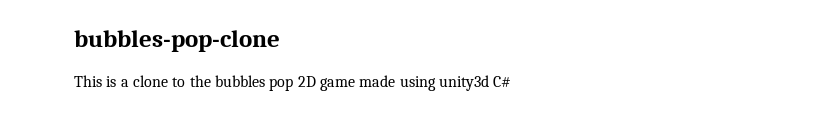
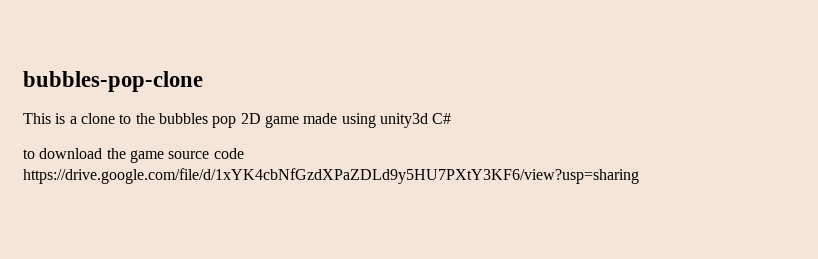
(512, 81) none -> [23,148,244,163] [23,168,639,184] // to download the game source code https://drive.google.com/file/d/1xYK4cbNfGzdXPaZDLd9y5HU7PXtY3KF6/view?usp=sharing

